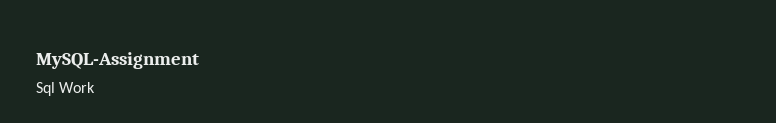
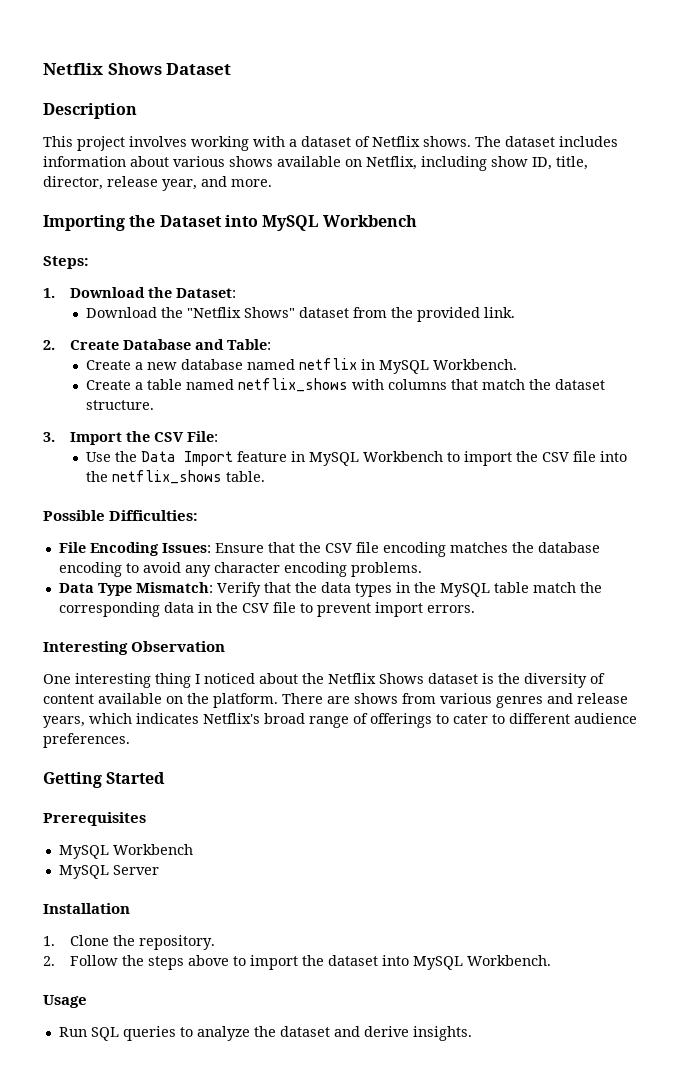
[36,52,199,69] [36,82,96,96] MySQL-Assignment // Sql Work -> [43,63,232,75] [43,103,137,119] [43,136,618,151] [43,156,588,171] [43,176,272,191] [43,215,417,231] [43,256,89,269] [43,287,237,298] [86,307,516,322] [43,339,272,350] [86,358,518,374] [86,378,606,392] [86,400,155,410] [43,431,219,445] [86,451,628,466] [86,470,266,484] [43,510,199,521] [58,542,600,557] [58,562,422,577] [58,582,602,597] [58,602,475,617] [43,641,226,655] [43,673,605,688] [43,693,628,708] [43,713,637,728] [43,733,130,748] [43,772,166,788] [43,812,146,826] [58,844,193,859] [58,865,159,879] [43,903,130,914] [43,935,216,950] [43,955,552,970] [43,995,87,1008] [58,1026,472,1041] Netflix Shows Dataset // Description // This project involves working with a dataset of Netflix shows. The dataset includes information about various shows available on Netflix, including show ID, title, director, release year, and more. // Importing the Dataset into MySQL Workbench // Steps: // 1. Download the Dataset: // Download the "Netflix Shows" dataset from the provided link. // 2. Create Database and Table: // Create a new database named netflix in MySQL Workbench. // Create a table named netflix_shows with columns that match the dataset structure. // 3. Import the CSV File: // Use the Data Import feature in MySQL Workbench to import the CSV file into the netflix_shows table. // Possible Difficulties: // File Encoding Issues: Ensure that the CSV file encoding matches the database encoding to avoid any character encoding problems. // Data Type Mismatch: Verify that the data types in the MySQL table match the corresponding data in the CSV file to prevent import errors. // Interesting Observation // One interesting thing I noticed about the Netflix Shows dataset is the diversity of content available on the platform. There are shows from various genres and release years, which indicates Netflix's broad range of offerings to cater to different audience preferences. // Getting Started // Prerequisites // MySQL Workbench // MySQL Server // Installation // 1. Clone the repository. // 2. Follow the steps above to import the dataset into MySQL Workbench. // Usage // Run SQL queries to analyze the dataset and derive insights.

